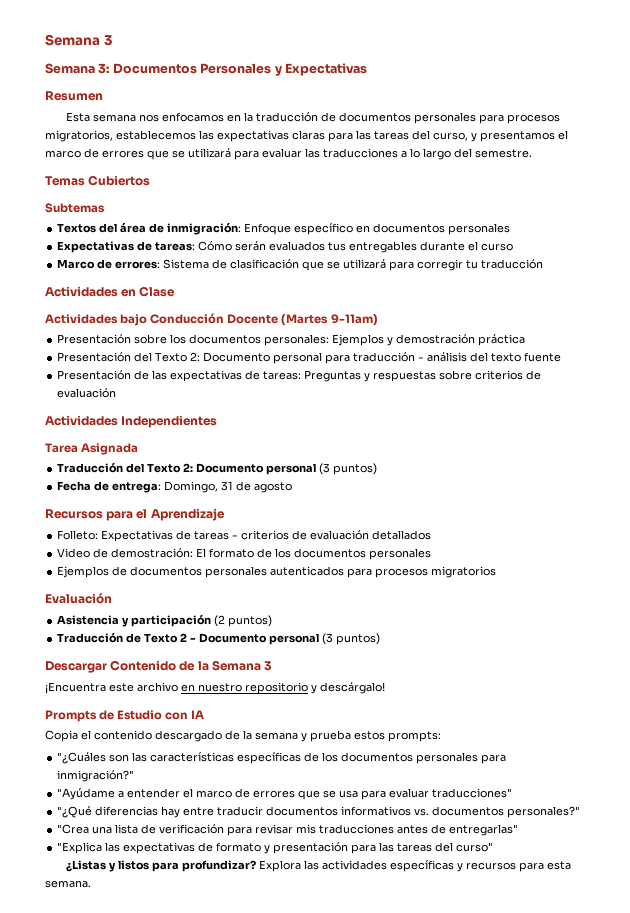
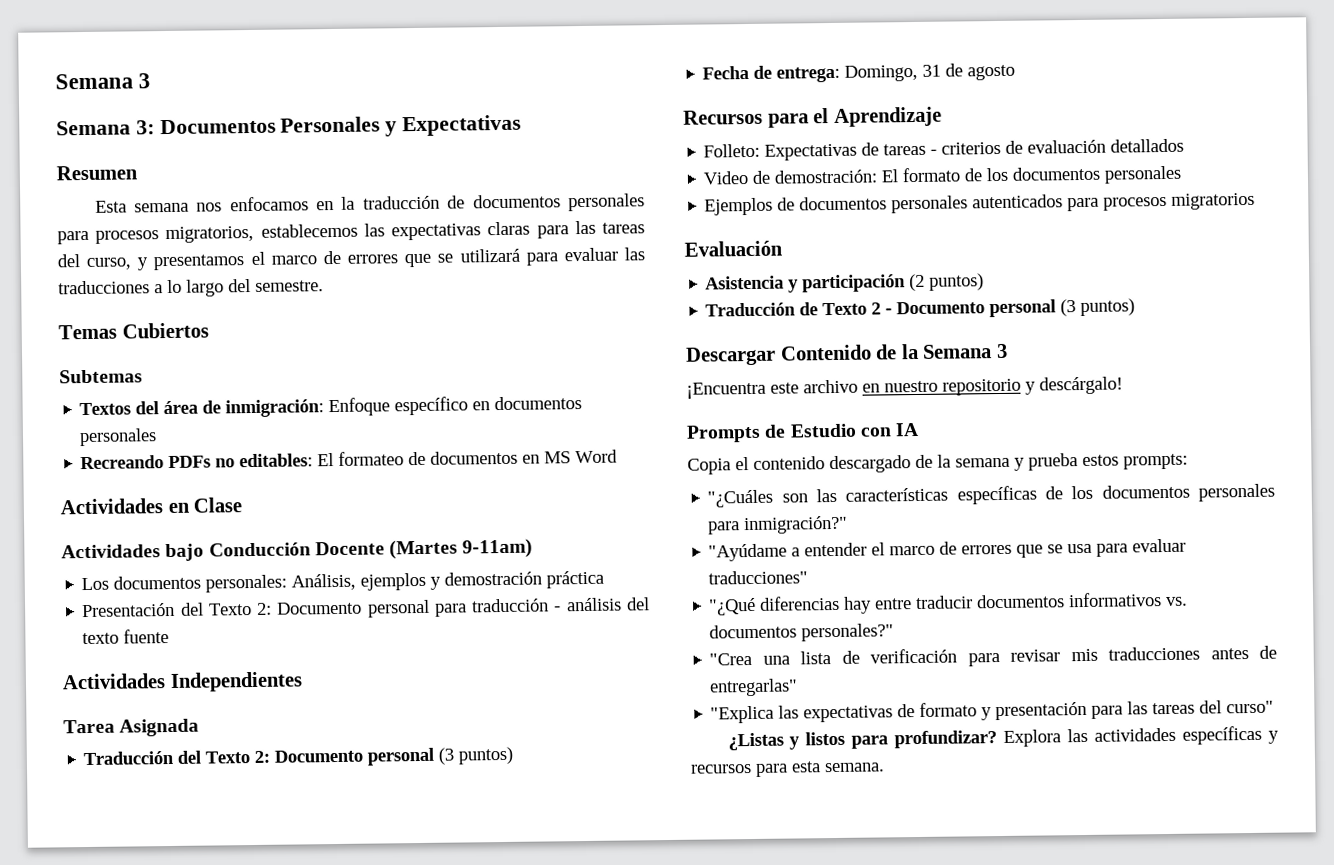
[57,241,514,253] [57,259,544,271] Expectativas de tareas: Cómo serán evaluados tus entregables durante el curso // Marco de errores: Sistema de clasificación que se utilizará para corregir tu traducción -> [80,449,619,470] Recreando PDFs no editables: El formateo de documentos en MS Word
[57,334,385,346] Presentación sobre los documentos personales: Ejemplos -> [81,572,427,593] Los documentos personales: Análisis, ejemplos
[57,370,542,382] [57,388,117,398] // Presentación de las expectativas de tareas: Preguntas y respuestas sobre criterios de evaluación -> (170, 636) none

